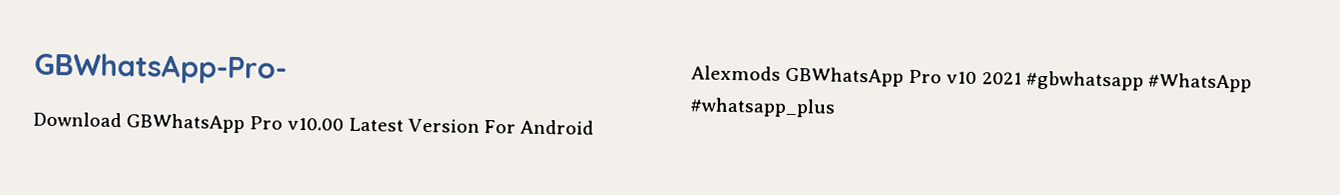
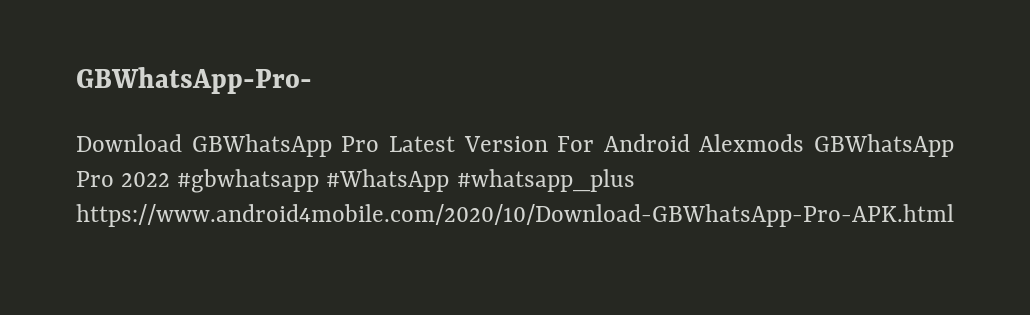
[287,117,345,131] v10.00 -> (380, 144) none
[946,71,1022,85] v10 2021 -> [121,172,171,187] 2022
(835, 107) none -> [76,204,954,227] https://www.android4mobile.com/2020/10/Download-GBWhatsApp-Pro-APK.html

